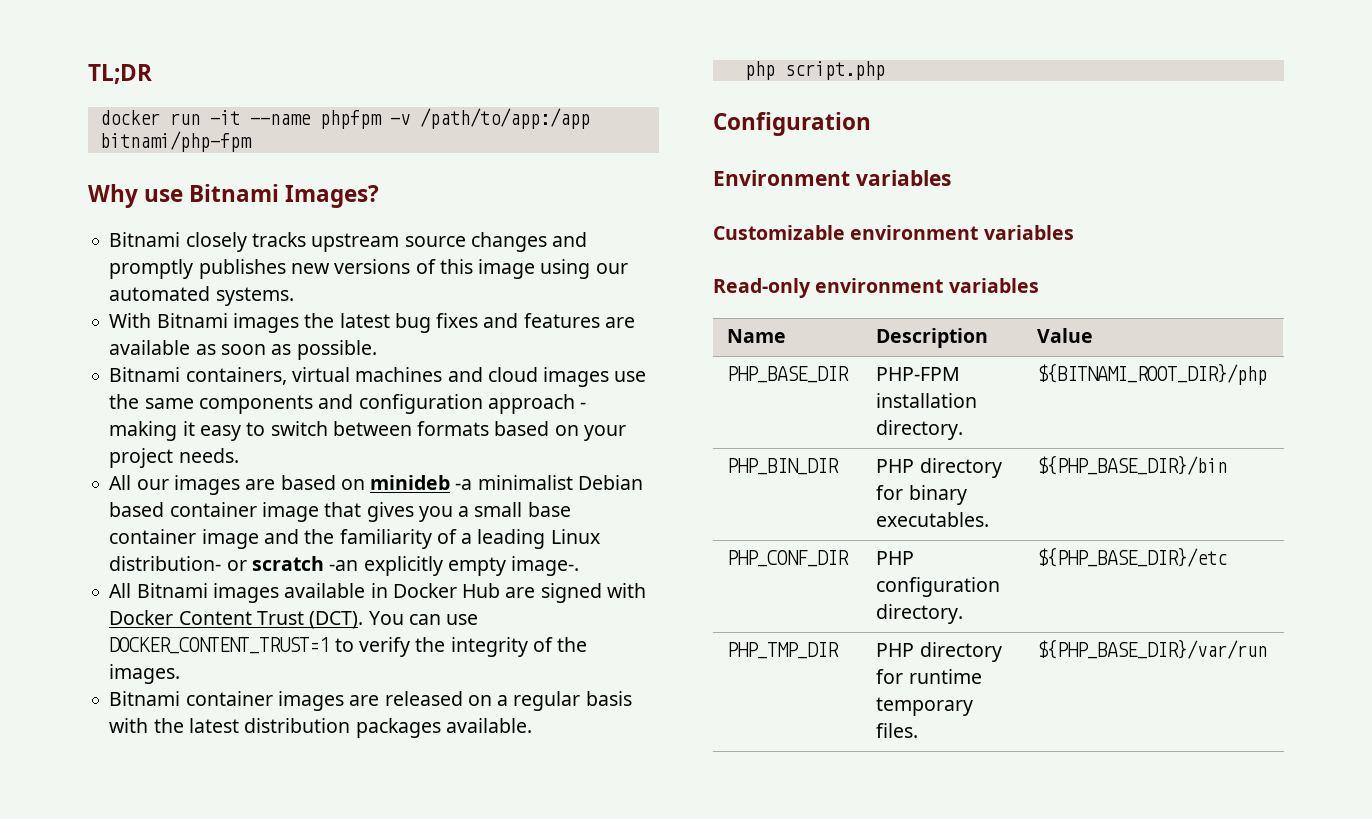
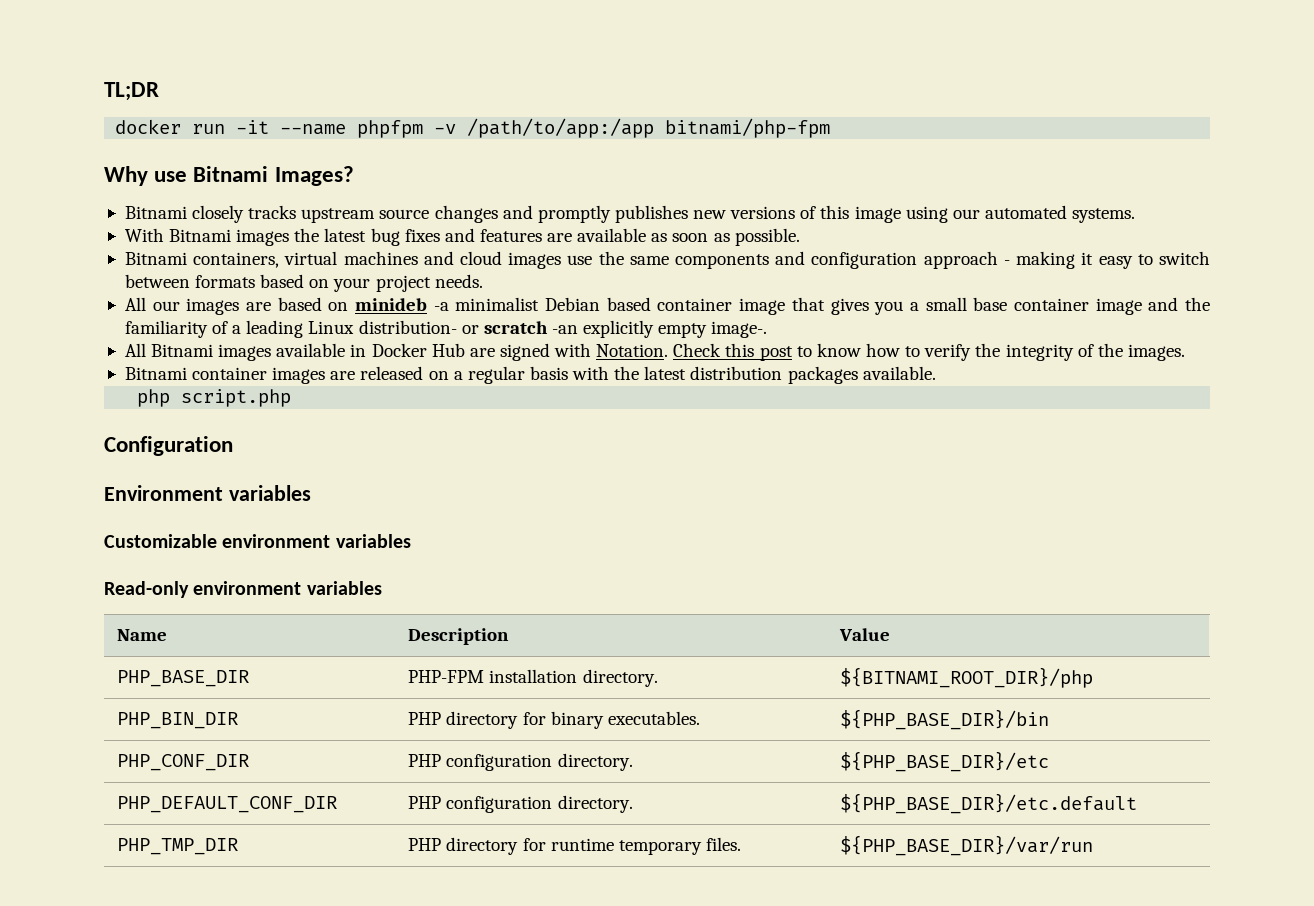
[109,610,479,629] [109,637,330,654] Docker Content Trust (DCT). You can use DOCKER_CONTENT_TRUST=1 -> [596,343,900,361] Notation. Check this post to know how
(1228, 557) none -> [117,796,338,813] [408,795,633,813] [840,793,1138,814] // PHP_DEFAULT_CONF_DIR | PHP configuration directory. | ${PHP_BASE_DIR}/etc.default

